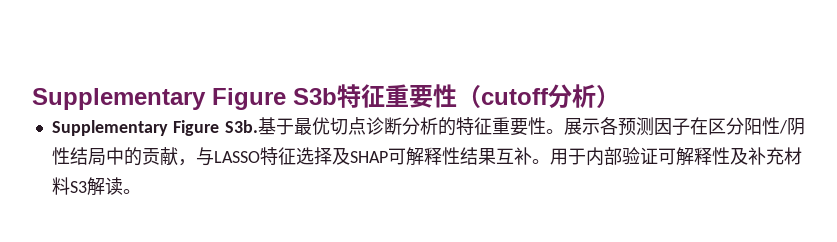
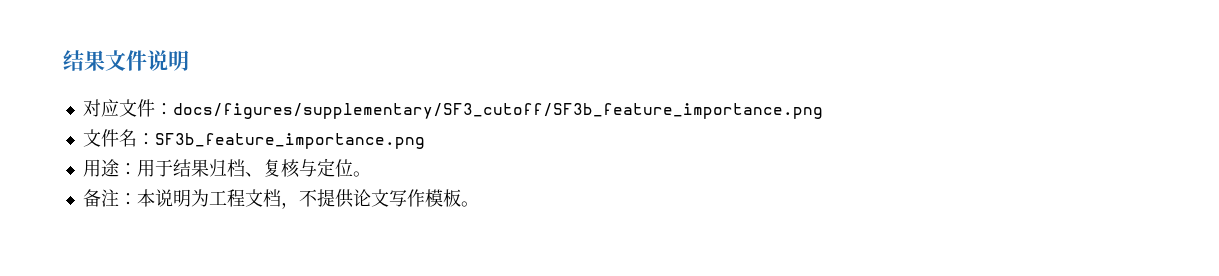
[32,84,620,110] [51,117,805,136] [51,147,802,166] [51,177,123,196] Supplementary Figure S3b特征重要性（cutoff分析） // Supplementary Figure S3b.基于最优切点诊断分析的特征重要性。展示各预测因子在区分阳性/阴性结局中的贡献，与LASSO特征选择及SHAP可解释性结果互补。用于内部验证可解释性及补充材料S3解读 -> [63,50,189,71] [82,99,823,119] [82,129,425,149] [82,158,371,178] [82,189,461,209] 结果文件说明 // 对应文件：docs/figures/supplementary/SF3_cutoff/SF3b_feature_importance.png // 文件名：SF3b_feature_importance.png // 用途：用于结果归档、复核与定位。 // 备注：本说明为工程文档，不提供论文写作模板

